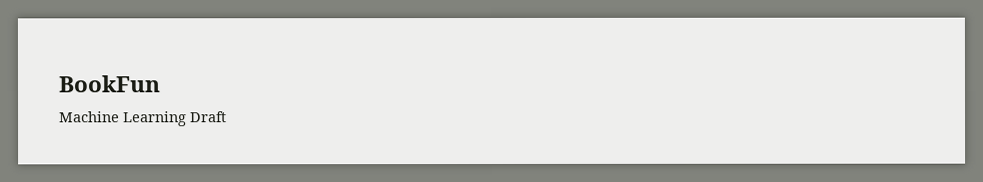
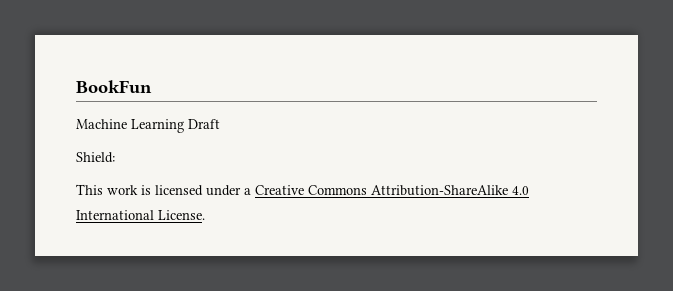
(227, 117) none -> [76,152,115,163] [76,184,529,196] [76,210,205,220] // Shield: // This work is licensed under a Creative Commons Attribution-ShareAlike 4.0 International License.

